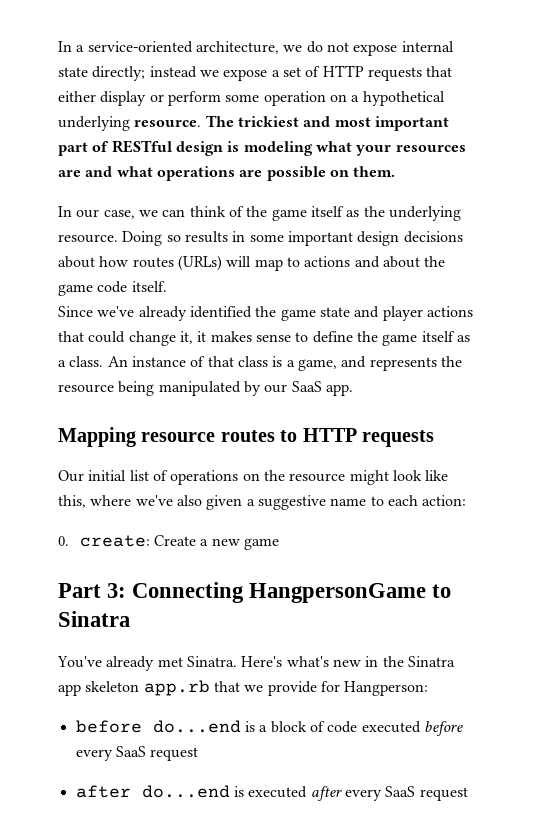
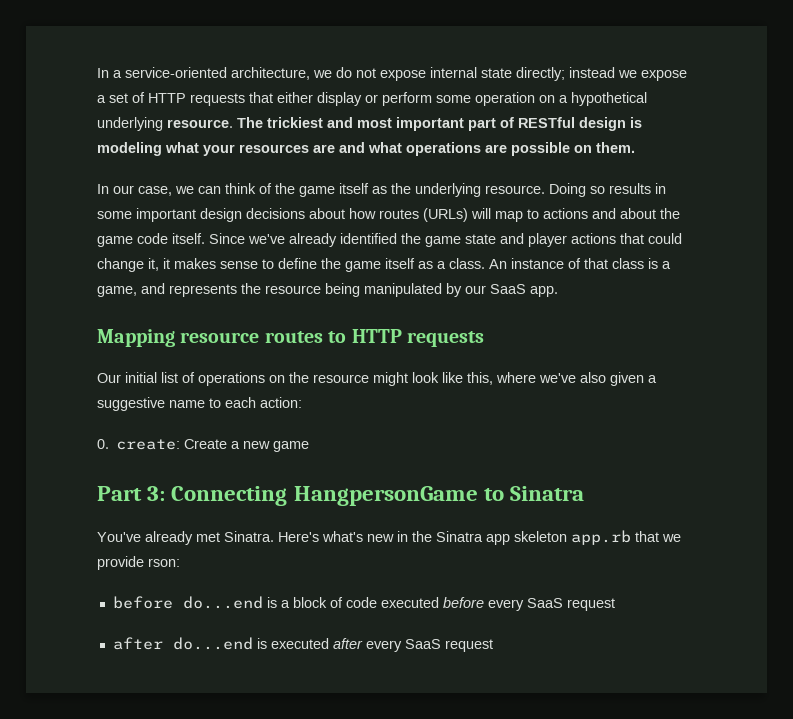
(167, 286) // -> (205, 238) none
[320,681,429,696] for Hangperson: -> [148,558,180,567] rson:

